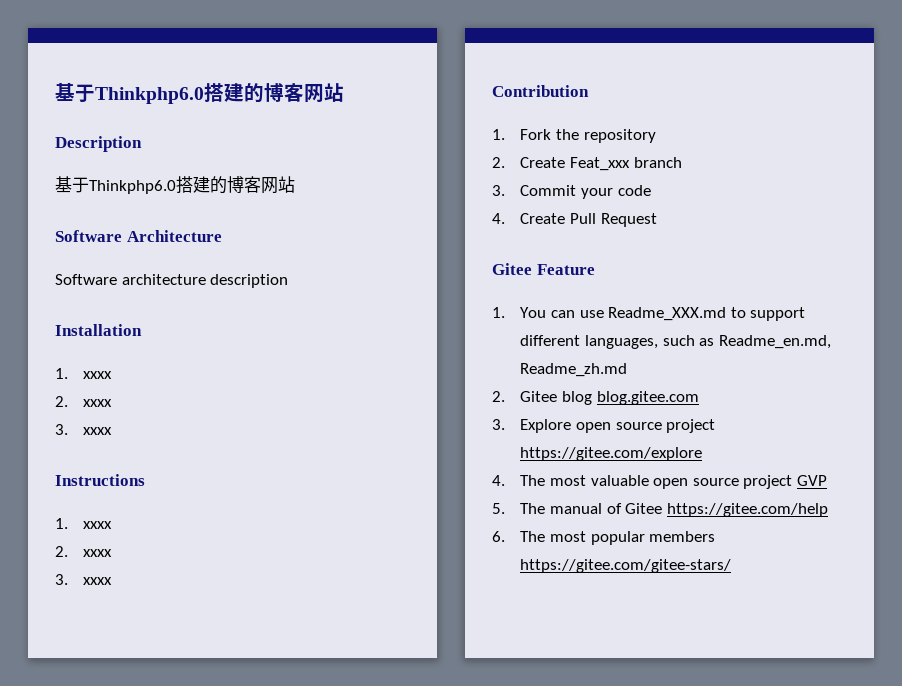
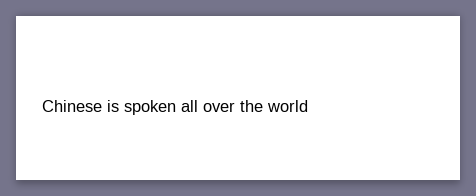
[55,82,344,104] [55,136,142,152] [55,176,295,194] [55,230,222,242] [55,274,289,288] [55,324,142,336] [55,368,113,379] [55,396,113,407] [55,424,113,435] [55,474,145,486] [55,518,113,529] [55,546,113,557] [55,574,113,585] [492,85,589,97] [492,129,656,143] [492,157,682,171] [492,185,651,199] [492,213,657,227] [492,263,595,275] [492,307,806,321] [520,335,831,349] [520,363,628,377] [492,391,699,405] [492,419,716,433] [520,447,703,461] [492,475,827,489] [492,503,828,517] [492,531,716,545] [520,559,732,573] 基于Thinkphp6.0搭建的博客网站 // Description // 基于Thinkphp6.0搭建的博客网站 // Software Architecture // Software architecture description // Installation // 1. xxxx // 2. xxxx // 3. xxxx // Instructions // 1. xxxx // 2. xxxx // 3. xxxx // Contribution // 1. Fork the repository // 2. Create Feat_xxx branch // 3. Commit your code // 4. Create Pull Request // Gitee Feature // 1. You can use Readme_XXX.md to support different languages, such as Readme_en.md, Readme_zh.md // 2. Gitee blog blog.gitee.com // 3. Explore open source project https://gitee.com/explore // 4. The most valuable open source project GVP // 5. The manual of Gitee https://gitee.com/help // 6. The most popular members https://gitee.com/gitee-stars/ -> [42,100,308,115] Chinese is spoken all over the world

